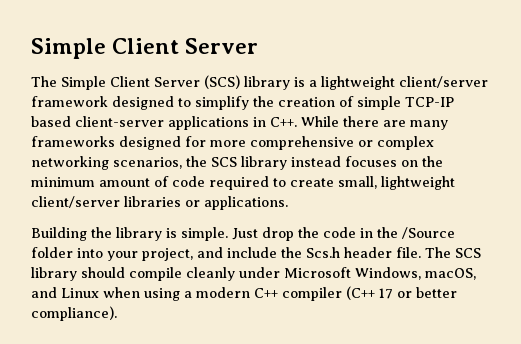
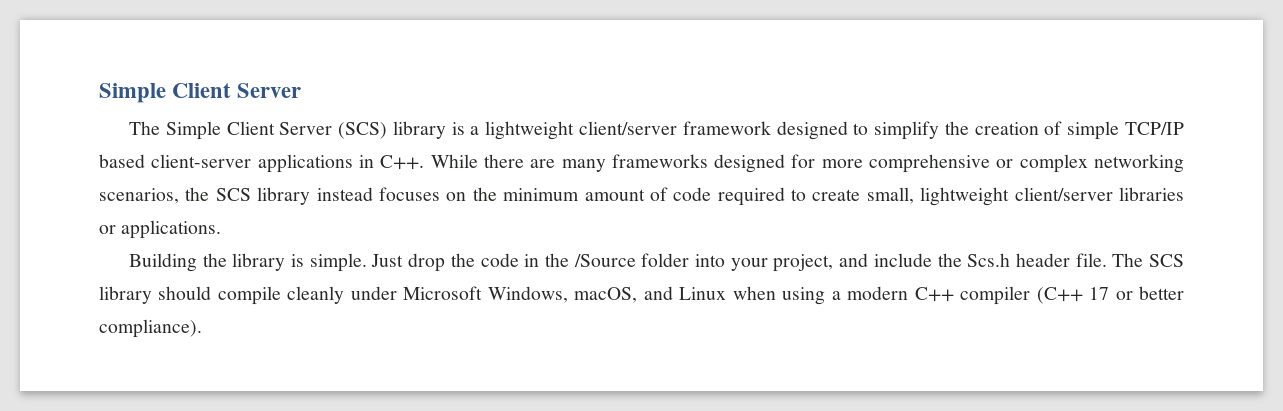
[405,97,454,107] TCP-IP -> [1125,122,1185,135] TCP/IP

